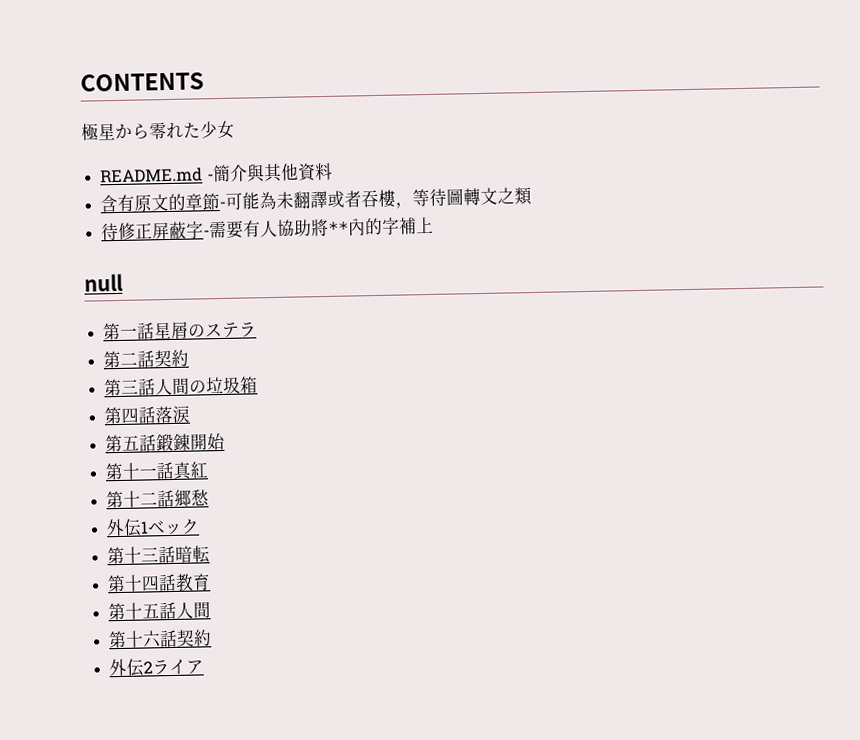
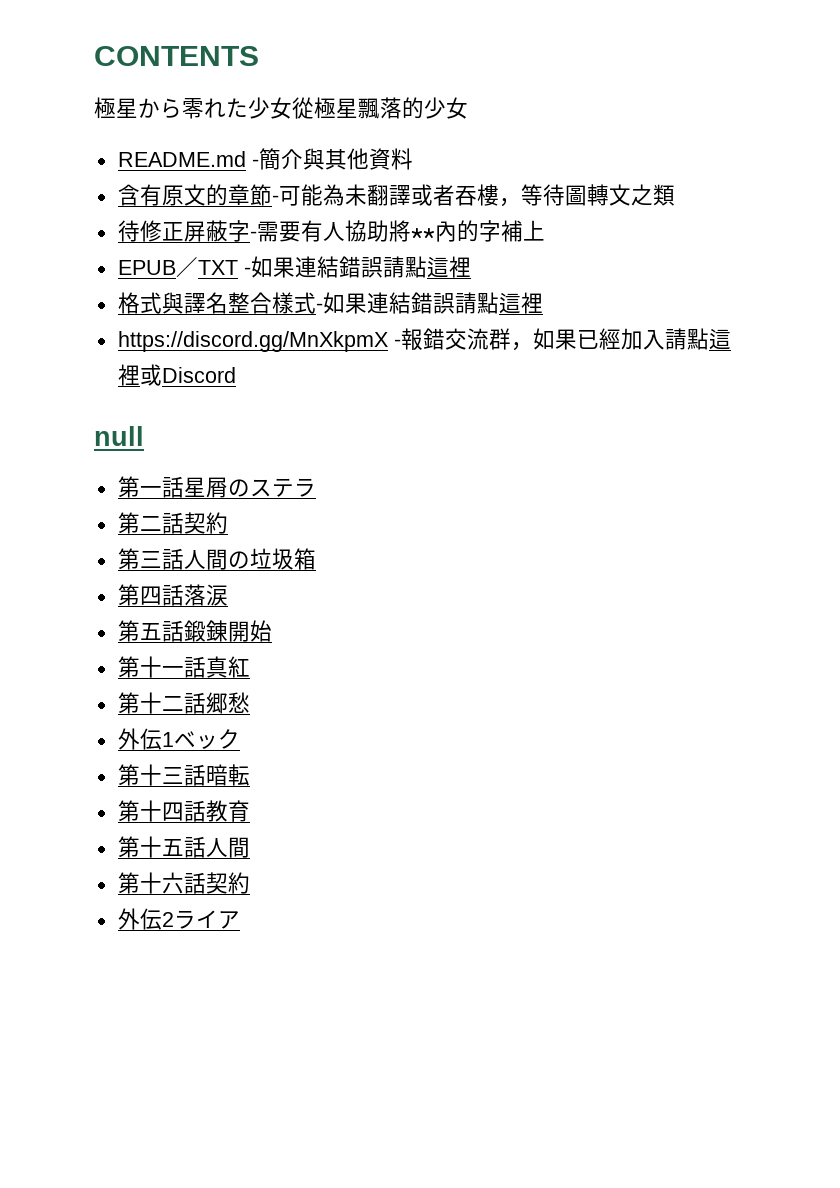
(235, 130) none -> [292,97,468,119] 從極星飄落的少女
(435, 225) none -> [117,256,471,278] [117,292,543,314] [117,328,731,352] [117,364,236,386] // EPUB／TXT -如果連結錯誤請點這裡 // 格式與譯名整合樣式-如果連結錯誤請點這裡 // https://discord.gg/MnXkpmX -報錯交流群，如果已經加入請點這裡或Discord

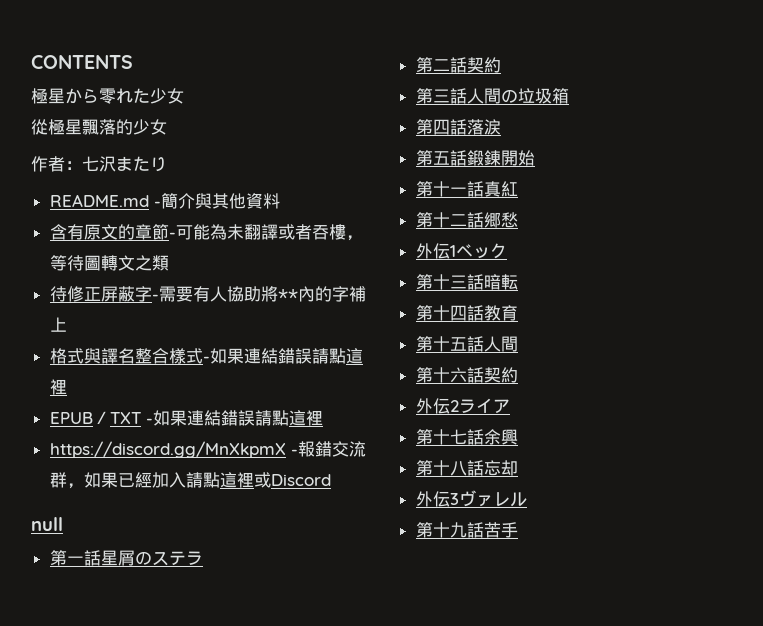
(292, 108) none -> (184, 96) //
(468, 108) none -> [31,156,167,172] // 作者：七沢またり
[117,256,471,278] [117,292,316,314] EPUB／TXT -如果連結錯誤請點這裡 // 格式與譯名整合樣式 -> [49,347,363,364] [49,379,67,395] [49,411,141,424] 格式與譯名整合樣式-如果連結錯誤請點這裡 // EPUB／TXT
(240, 920) none -> [415,429,518,445] [415,460,518,476] [415,490,527,507] [415,522,518,538] // 第十七話余興 // 第十八話忘却 // 外伝3ヴァレル // 第十九話苦手

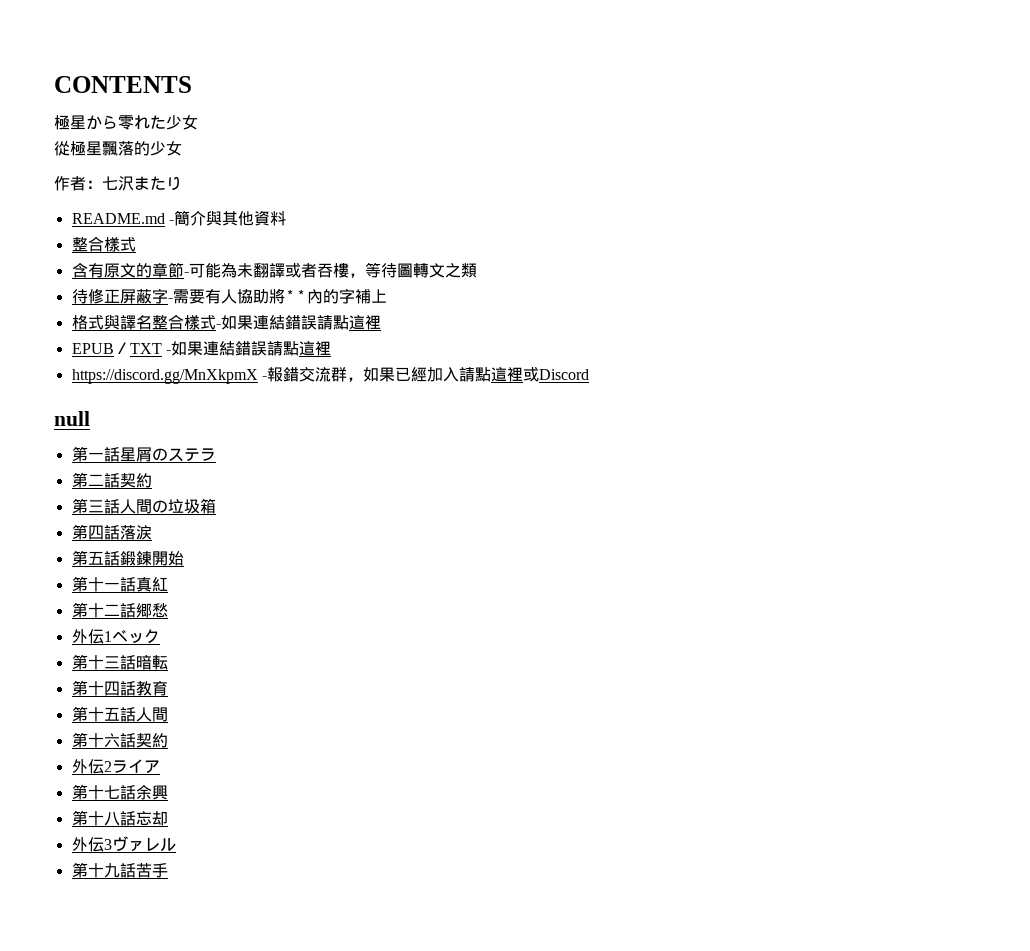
(280, 201) none -> [71,236,136,252] // 整合樣式

